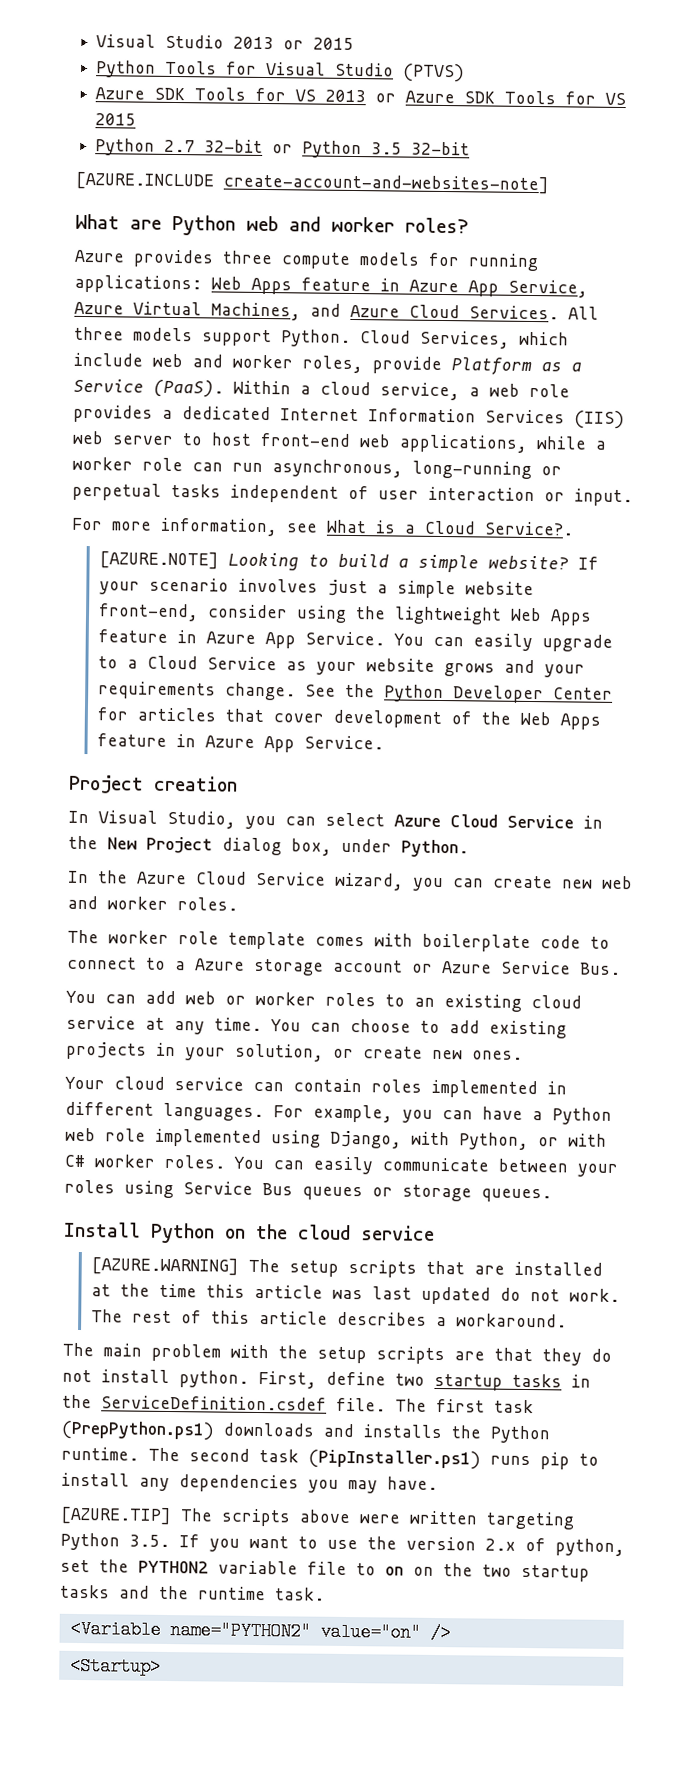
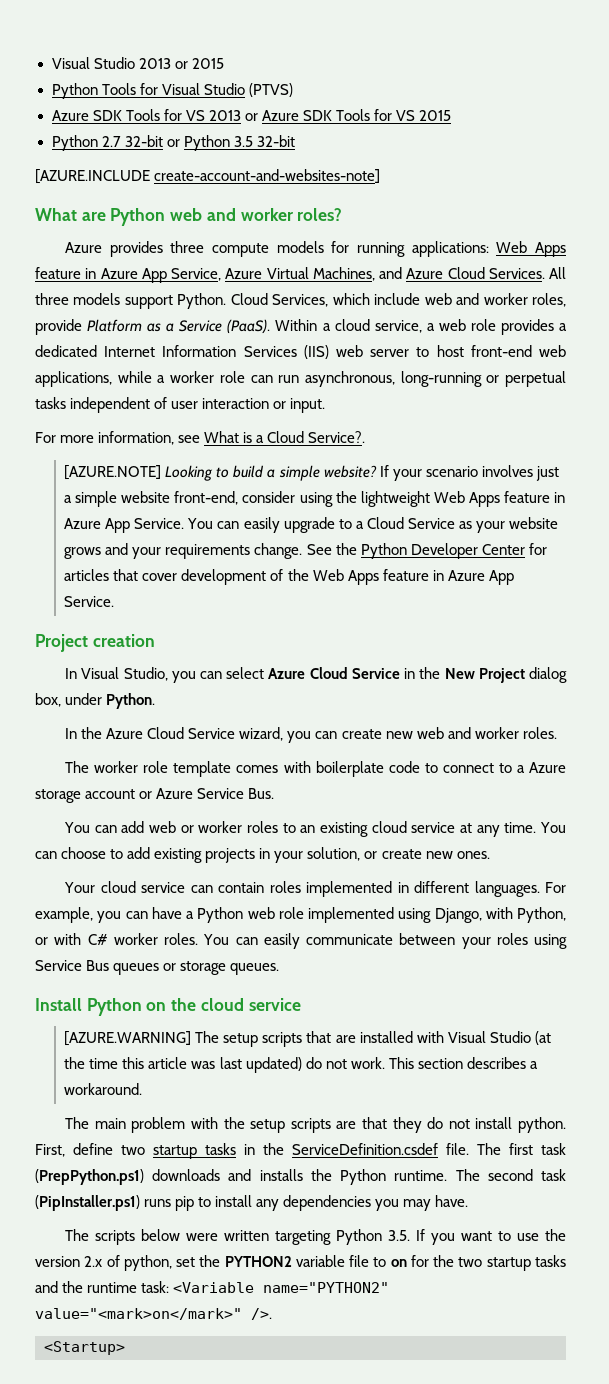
[90,1284,111,1297] at -> [416,1031,551,1045] with Visual Studio (at
[420,1286,491,1305] updated -> [245,1057,302,1073] updated)
[90,1309,328,1325] The rest of this article -> [388,1057,463,1069] This section
[60,1506,172,1526] [AZURE.TIP] -> (469, 1201) none
[299,1509,351,1524] above -> [141,1229,181,1241] below
[413,1566,434,1576] on -> [410,1255,429,1267] for
[275,1587,325,1601] task. // -> [141,1281,170,1293] task:
[319,1622,451,1643] value="on" /> -> [35,1308,272,1320] value="<mark>on</mark>" />.

